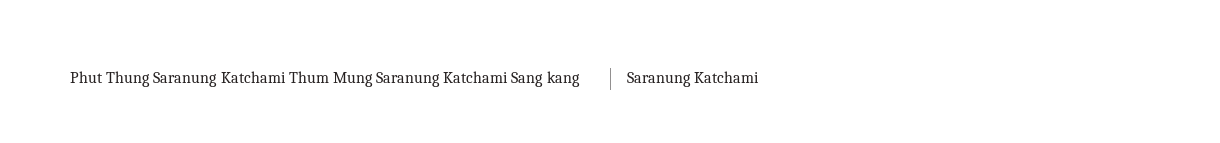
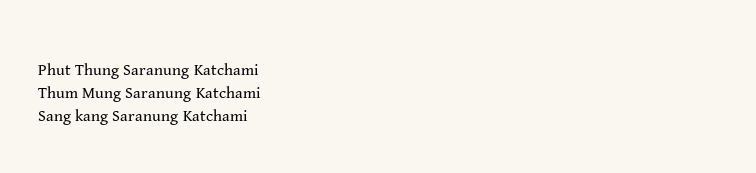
(286, 77) none -> (259, 69) //
(509, 77) none -> (261, 92) //

